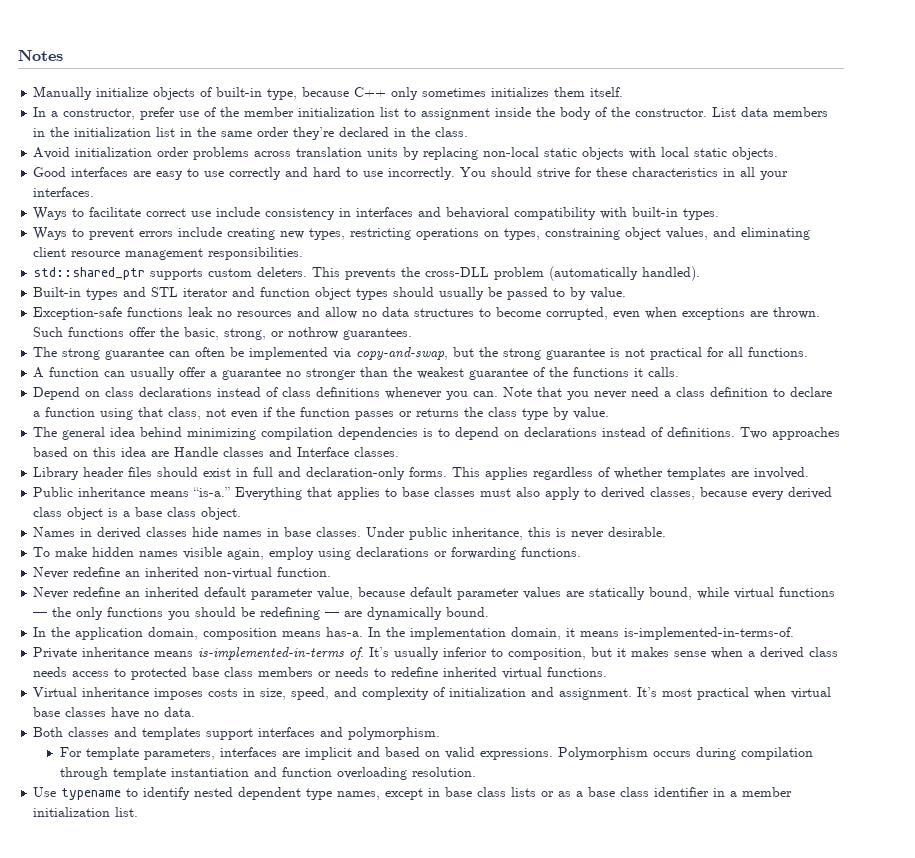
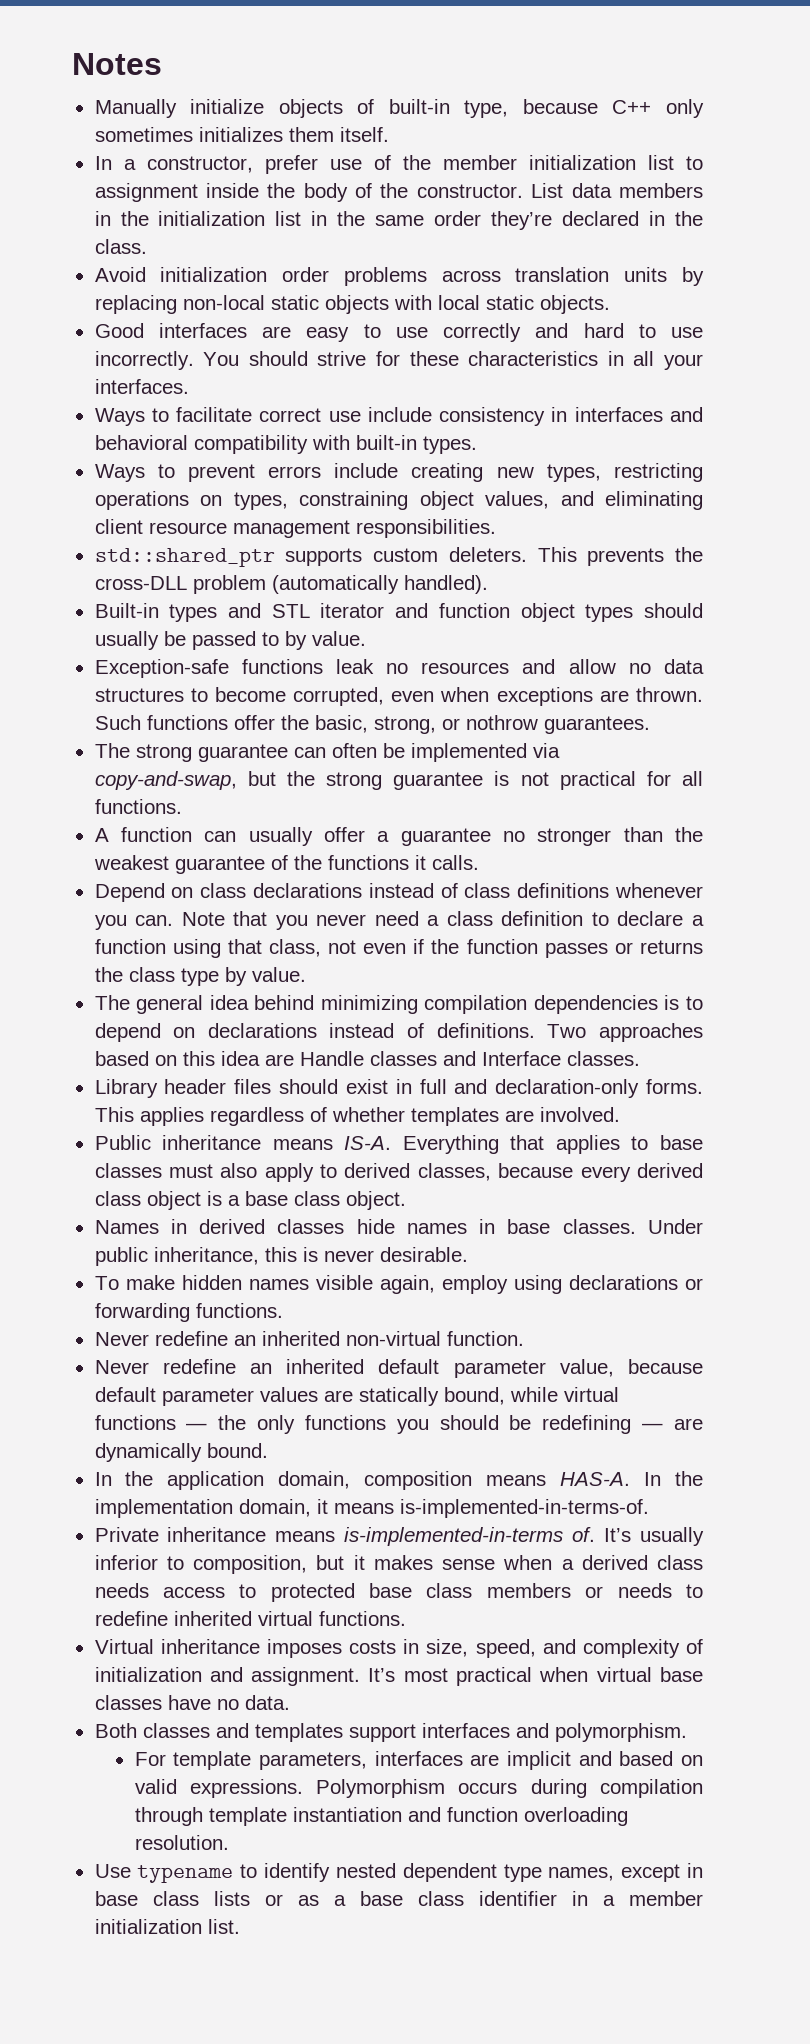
[193,487,231,497] “is-a.” -> [344,1136,392,1150] IS-A.
[326,627,364,637] has-a. -> [560,1472,631,1486] HAS-A.

